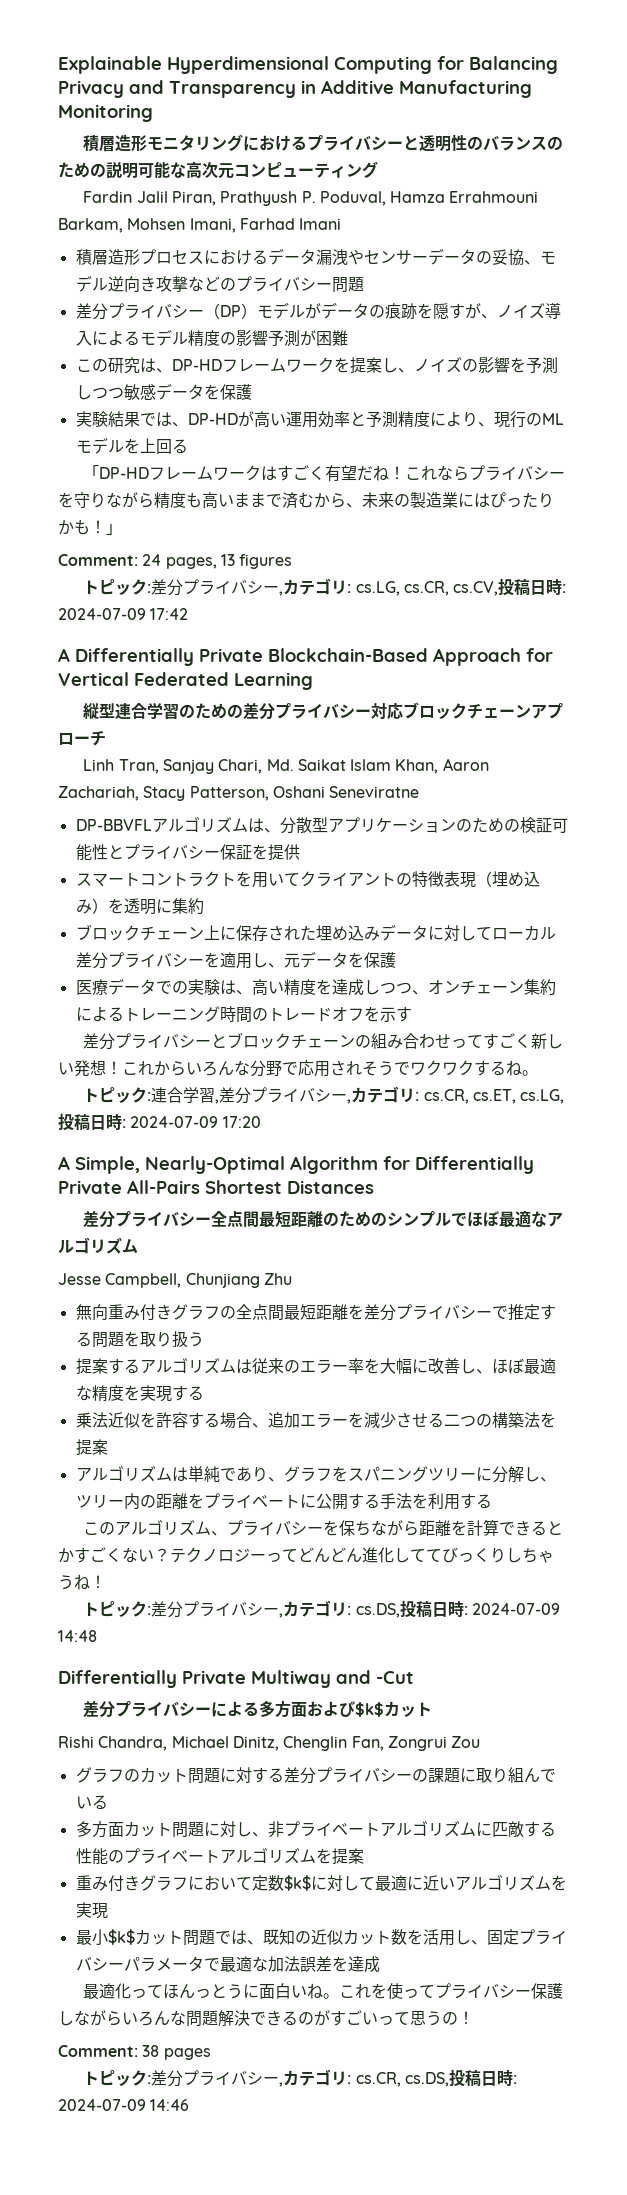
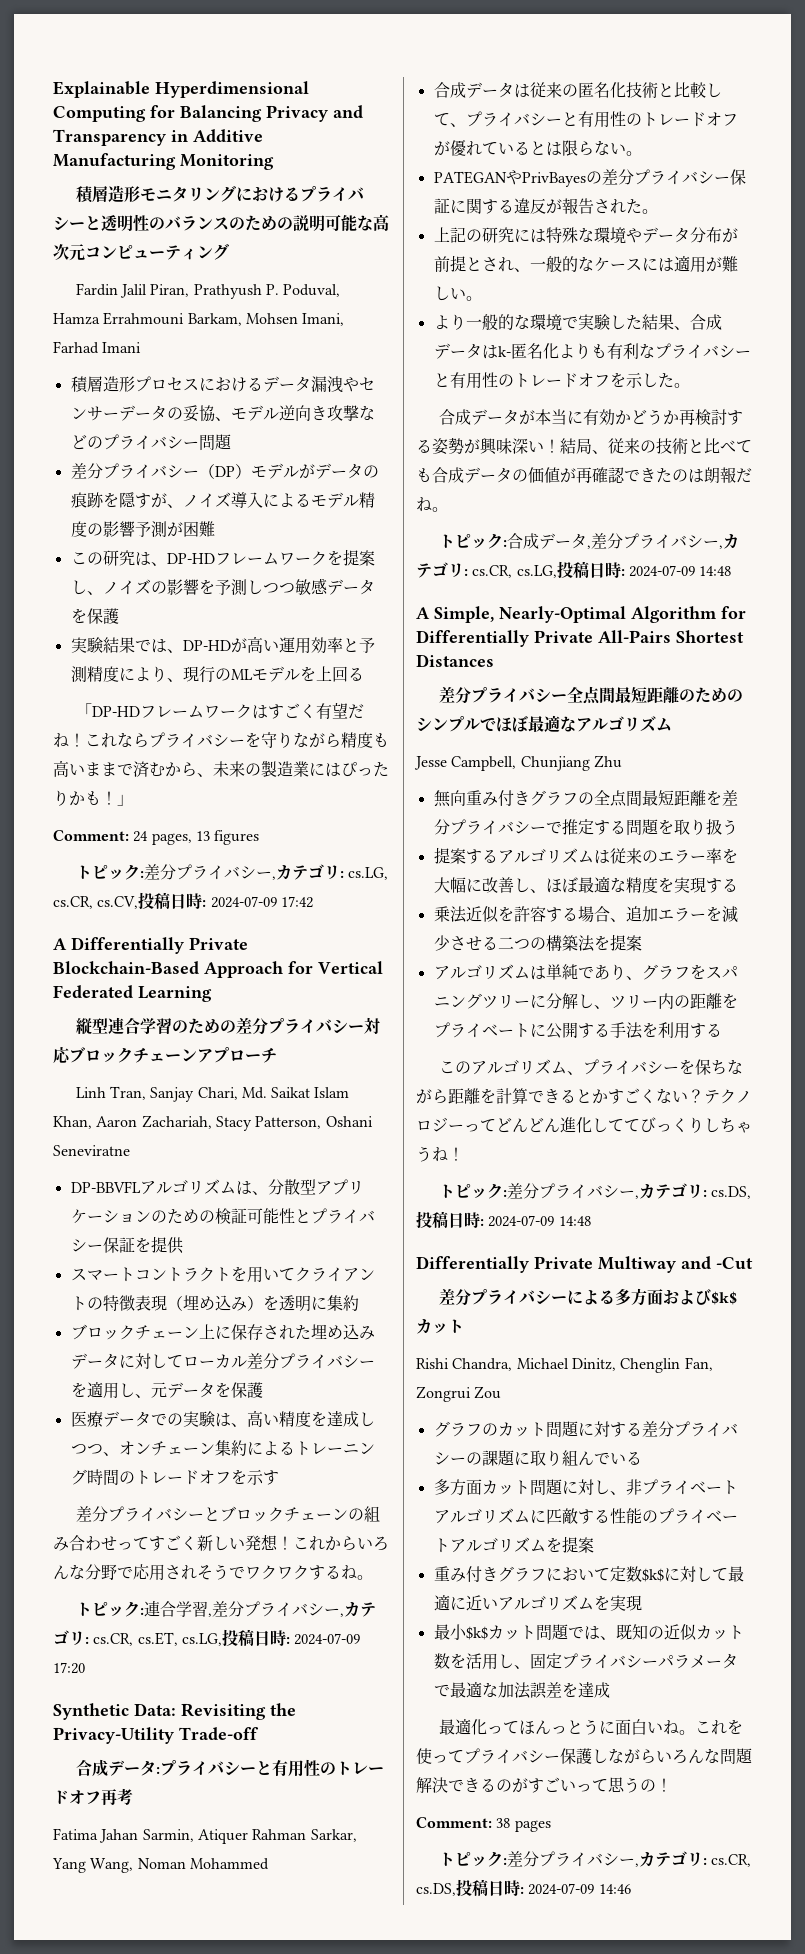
(261, 1122) none -> [53,1703,296,1720] [53,1727,259,1744] [75,1759,384,1777] [53,1788,133,1806] [53,1828,357,1844] [52,1858,269,1873] [433,82,722,98] [433,111,738,128] [433,140,642,156] [433,169,746,187] [433,198,658,214] [433,227,738,244] [433,255,738,273] [433,286,482,301] [433,314,722,331] [433,343,751,360] [433,372,690,389] [438,409,743,426] [416,437,752,455] [416,467,752,484] [416,497,448,512] [438,533,739,549] [416,561,732,578] // Synthetic Data: Revisiting the Privacy-Utility Trade-off // 合成データ:プライバシーと有用性のトレードオフ再考 // Fatima Jahan Sarmin, Atiquer Rahman Sarkar, Yang Wang, Noman Mohammed // 合成データは従来の匿名化技術と比較して、プライバシーと有用性のトレードオフが優れているとは限らない。 // PATEGANやPrivBayesの差分プライバシー保証に関する違反が報告された。 // 上記の研究には特殊な環境やデータ分布が前提とされ、一般的なケースには適用が難しい。 // より一般的な環境で実験した結果、合成データはk-匿名化よりも有利なプライバシーと有用性のトレードオフを示した。 // 合成データが本当に有効かどうか再検討する姿勢が興味深い！結局、従来の技術と比べても合成データの価値が再確認できたのは朗報だね。 // トピック:合成データ,差分プライバシー,カテゴリ: cs.CR, cs.LG,投稿日時: 2024-07-09 14:48

